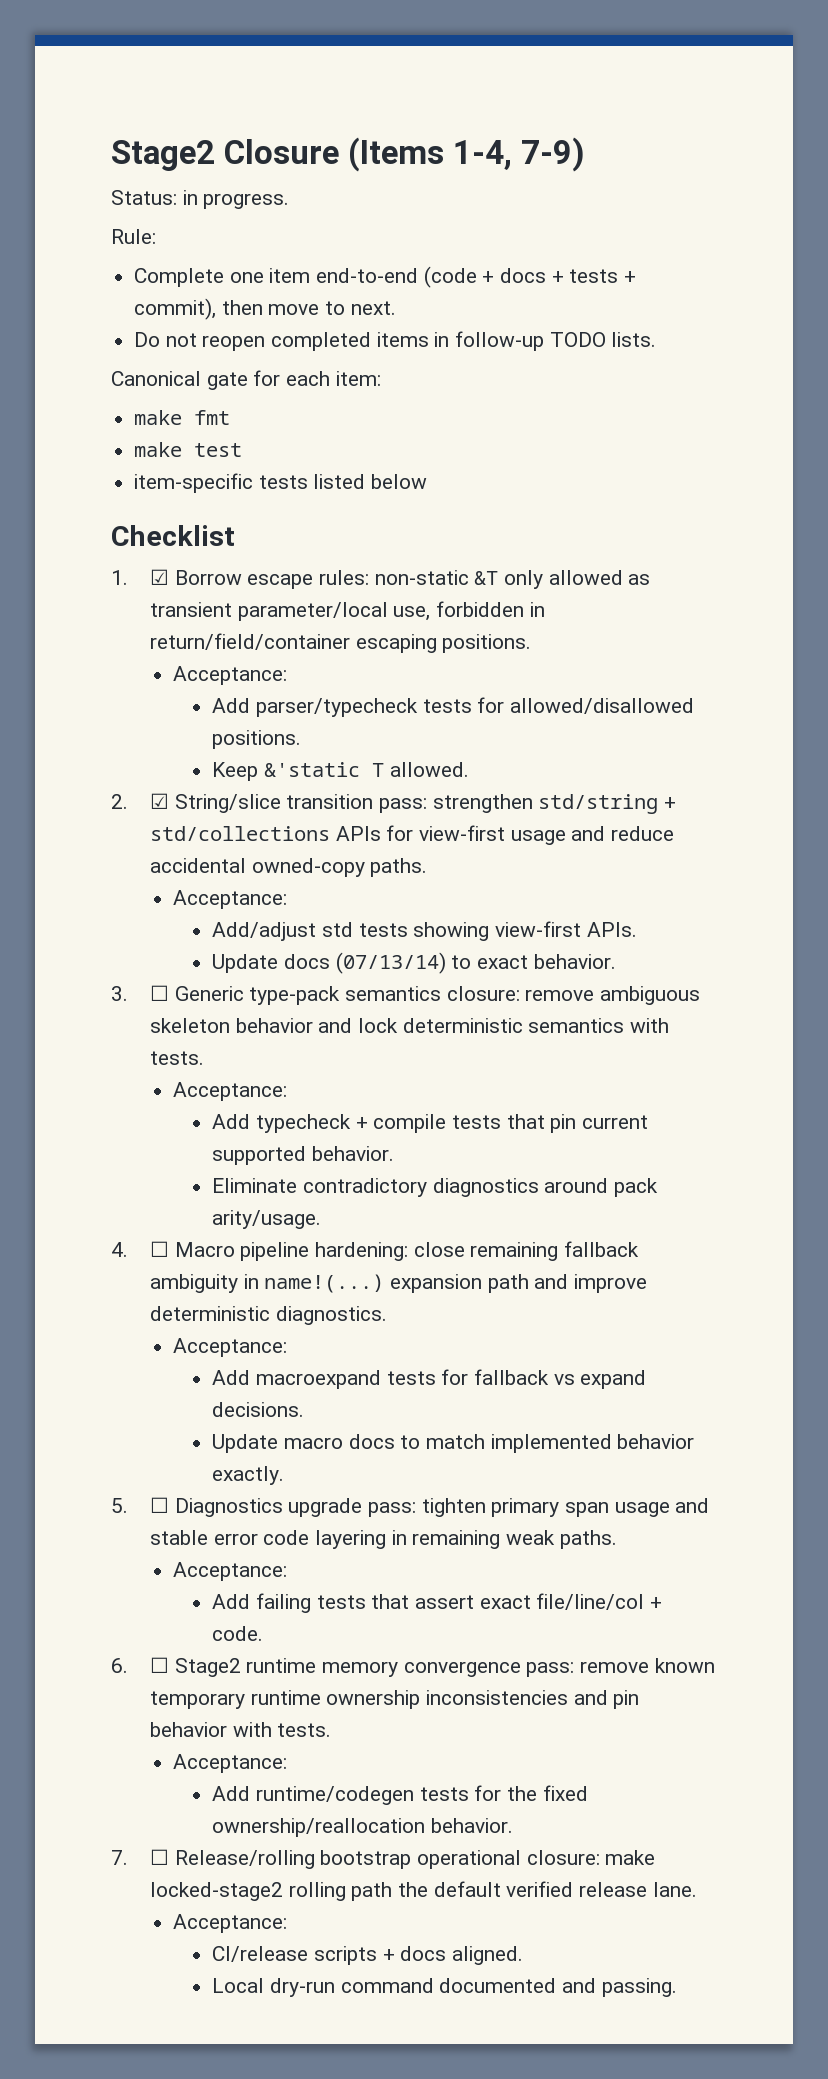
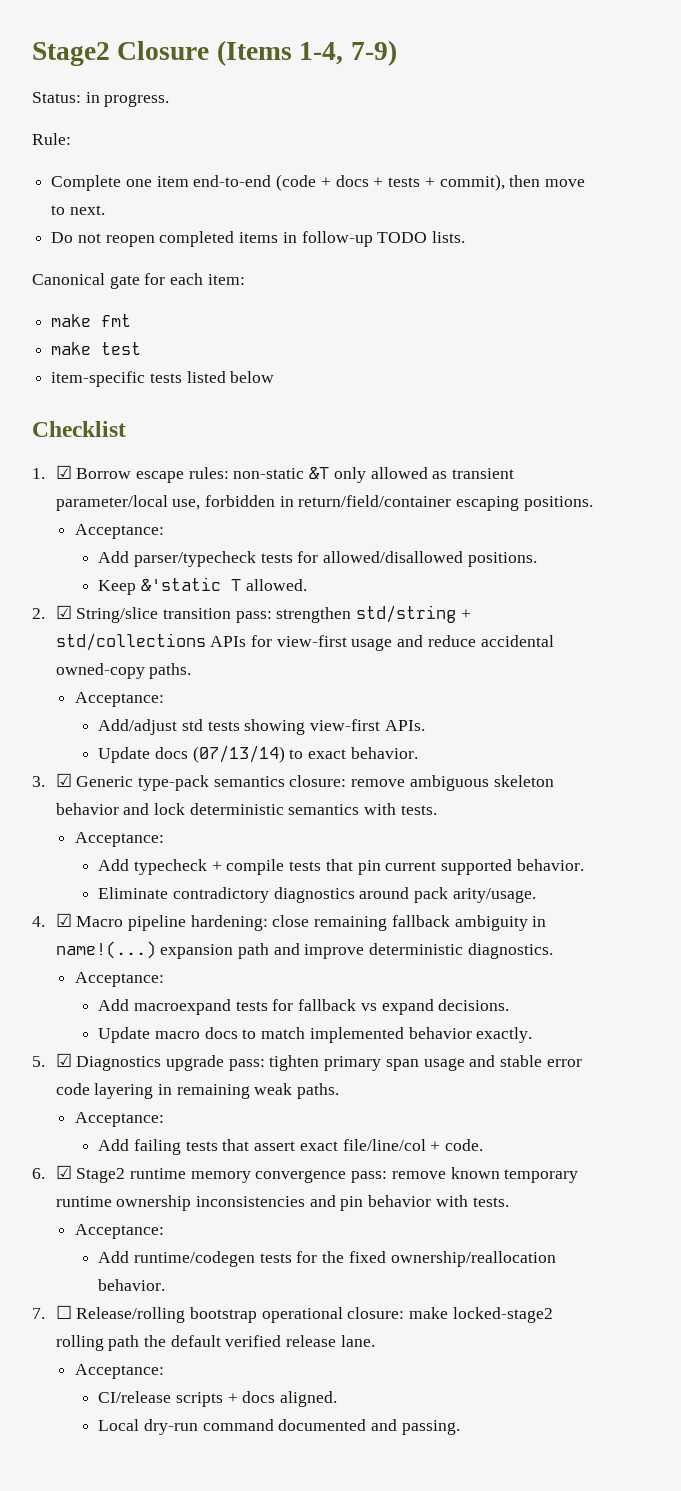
[150,985,170,1001] ☐ -> [55,773,72,787] ☑
[150,1241,170,1257] ☐ -> [55,913,72,927] ☑
[150,1497,170,1513] ☐ -> [55,1053,72,1067] ☑
[150,1657,170,1673] ☐ -> [55,1165,72,1179] ☑

